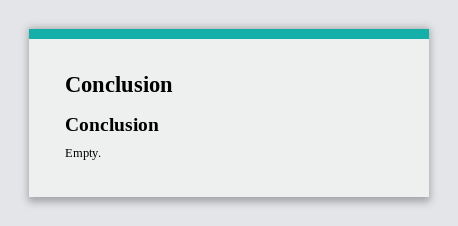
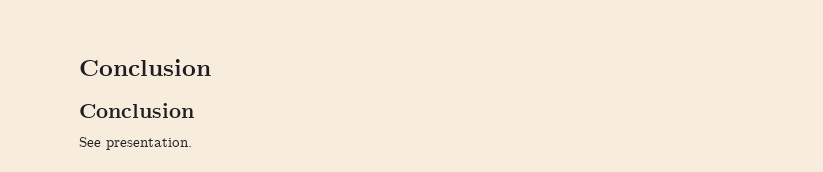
[65,149,101,160] Empty. -> [79,137,192,150] See presentation.

